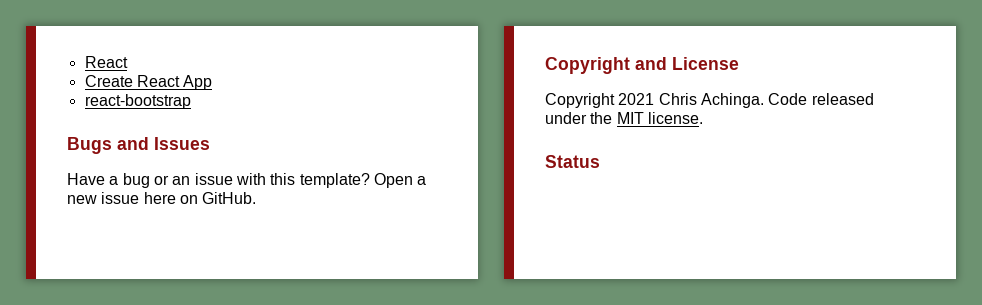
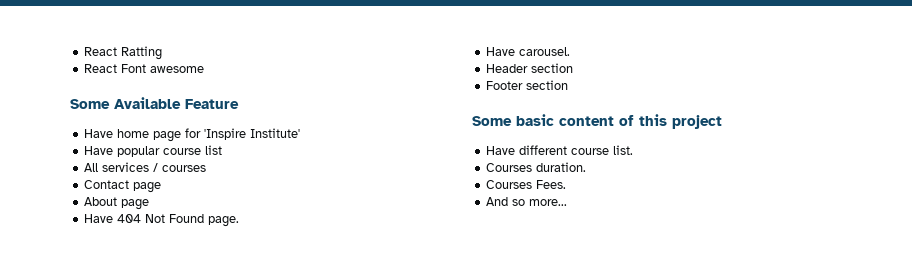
[84,56,128,68] [84,75,213,90] [84,94,191,109] [67,137,210,154] [67,173,427,188] [67,192,257,204] [545,57,739,74] [545,93,874,108] [545,112,703,124] [545,155,600,168] React // Create React App // react-bootstrap // Bugs and Issues // Have a bug or an issue with this template? Open a new issue here on GitHub. // Copyright and License // Copyright 2021 Chris Achinga. Code released under the MIT license. // Status -> [84,46,163,60] [84,64,205,73] [70,97,239,109] [84,128,301,142] [84,145,223,157] [84,162,207,172] [84,180,162,193] [84,197,150,210] [84,214,240,227] [486,47,571,56] [486,63,574,73] [486,80,569,90] [472,114,722,129] [486,145,634,155] [486,162,587,172] [486,180,567,189] [486,197,568,206] React Ratting // React Font awesome // Some Available Feature // Have home page for 'Inspire Institute' // Have popular course list // All services / courses // Contact page // About page // Have 404 Not Found page. // Have carousel. // Header section // Footer section // Some basic content of this project // Have different course list. // Courses duration. // Courses Fees. // And so more...

